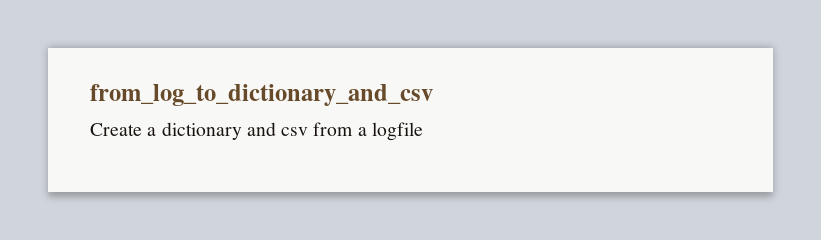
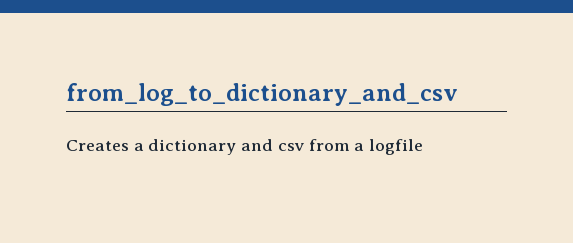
[90,123,142,136] Create -> [66,140,129,151] Creates

